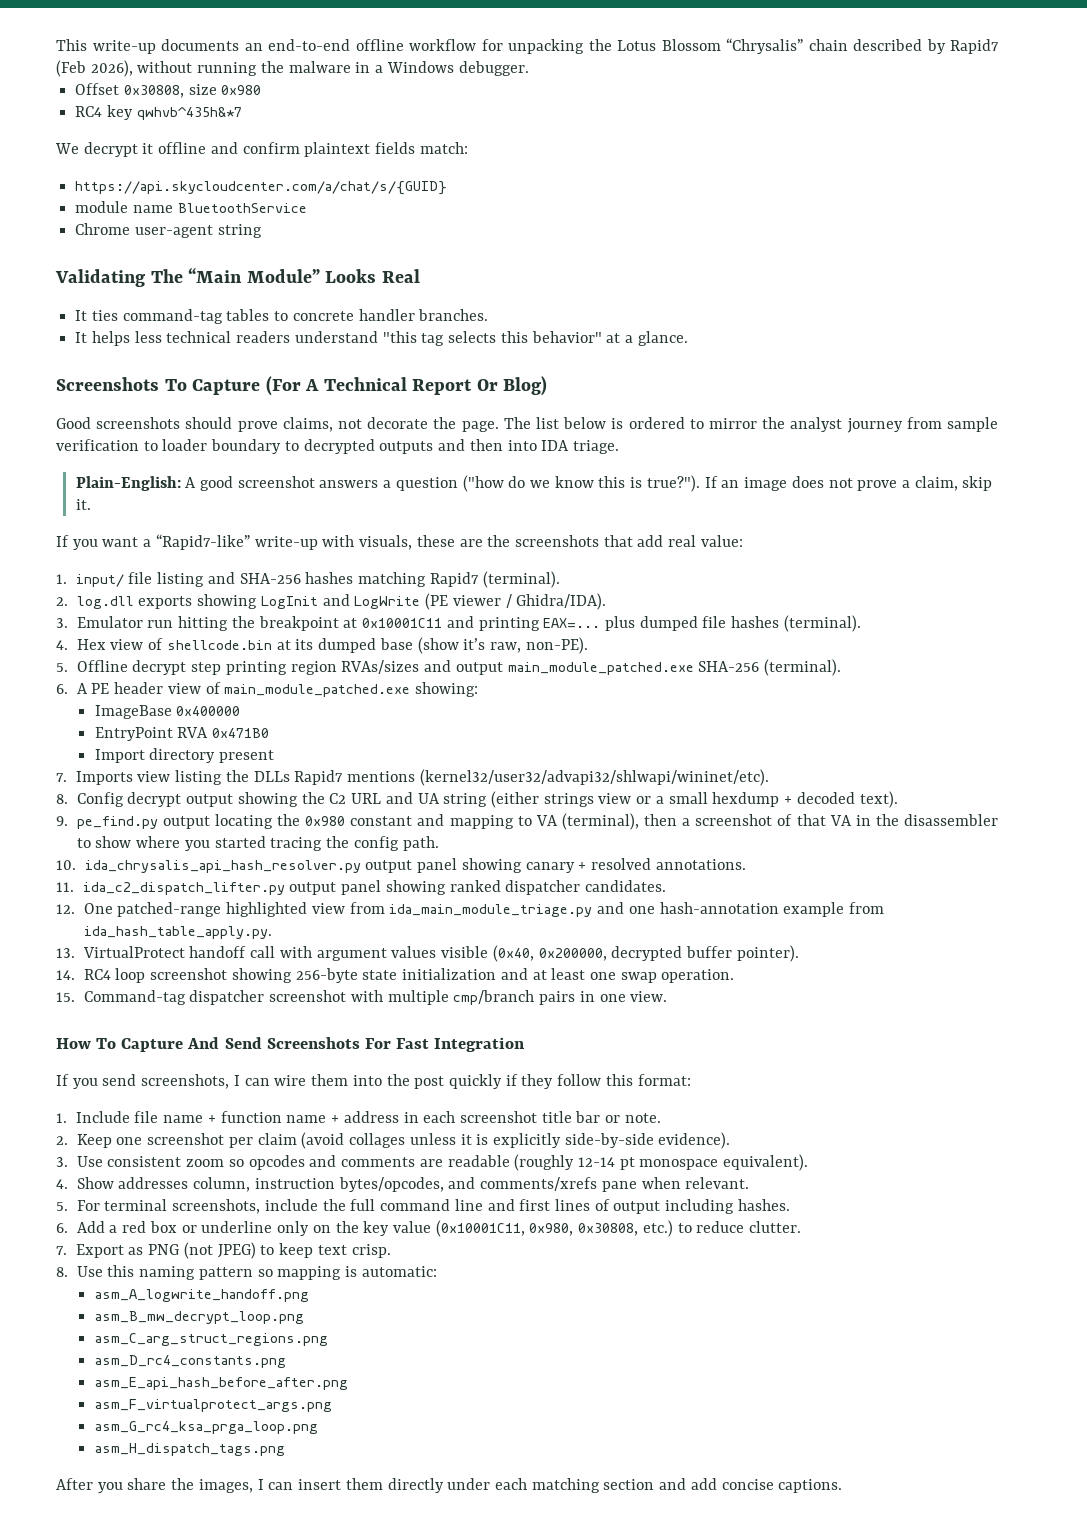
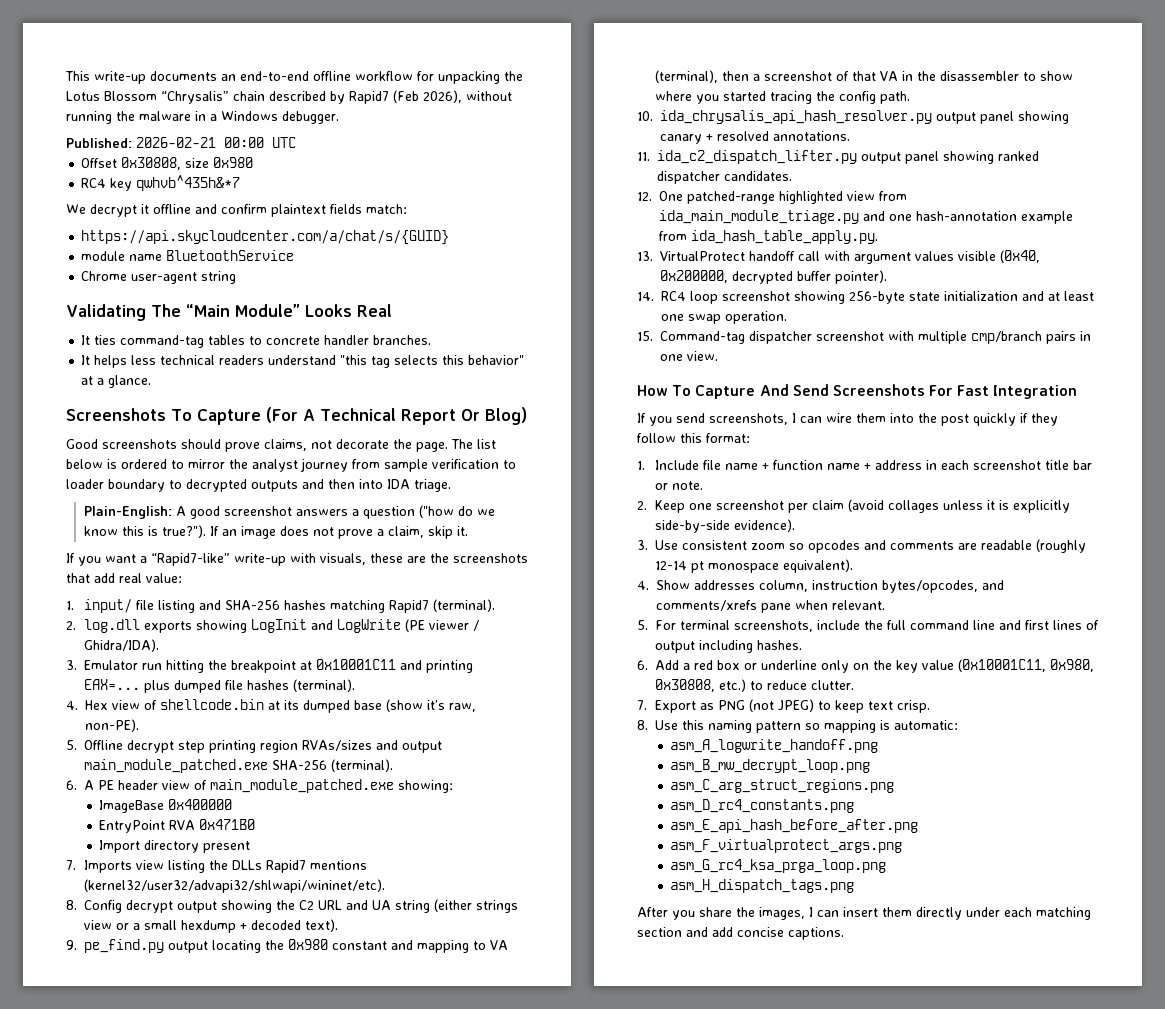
(529, 68) none -> [66,137,296,148] // Published: 2026-02-21 00:00 UTC

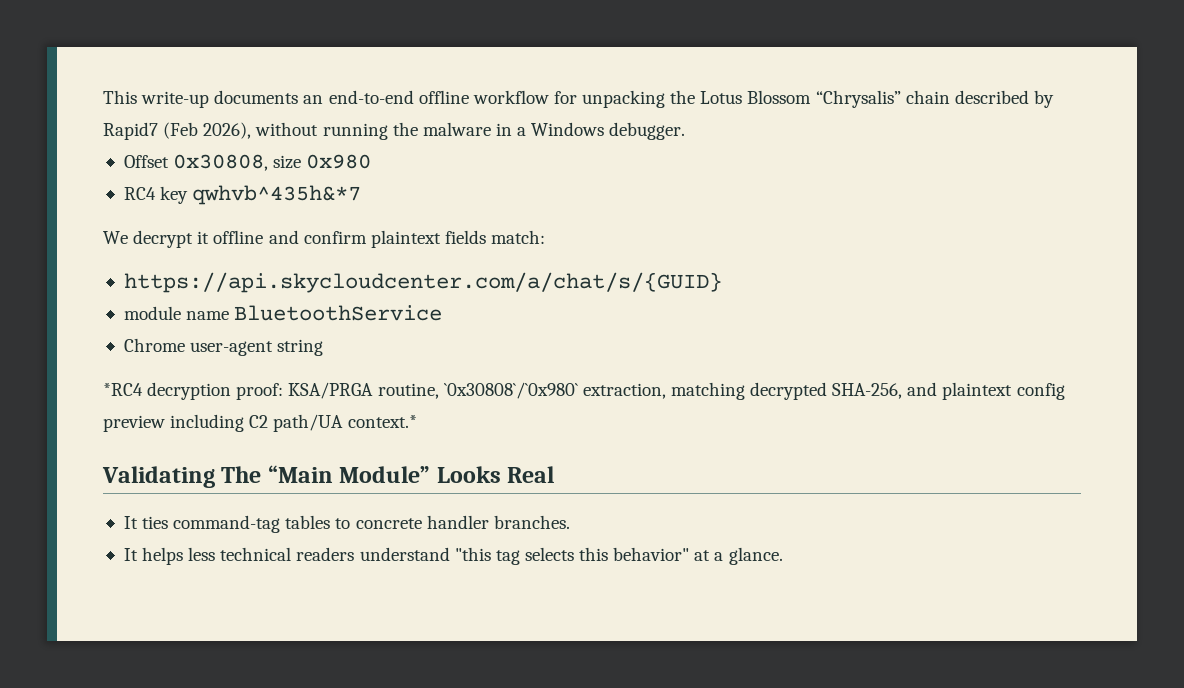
[66,137,296,148] // Published: 2026-02-21 00:00 UTC -> (686, 131) none
(237, 277) none -> [103,382,1065,400] [103,414,417,432] // *RC4 decryption proof: KSA/PRGA routine, `0x30808`/`0x980` extraction, matching decrypted SHA-256, and plaintext config preview including C2 path/UA context.*
[66,407,527,425] [66,439,496,452] [66,458,516,472] [66,479,451,492] [84,505,496,519] [84,525,469,539] [66,553,528,566] [66,573,182,583] [66,599,496,613] [66,619,480,633] [84,639,160,652] [66,659,474,673] [84,679,356,693] [66,699,476,713] [85,719,139,732] [66,740,443,753] [84,759,394,773] [66,779,454,793] [99,799,233,813] [99,819,256,833] [99,840,251,853] [66,860,368,873] [84,879,386,893] [66,899,519,913] [84,919,339,933] [66,939,509,953] [655,70,1074,83] [655,91,911,104] [637,110,1069,124] [660,131,850,144] [637,150,1039,164] [657,171,792,184] [637,191,907,204] [659,210,1073,224] [659,230,878,244] [637,250,1040,264] [660,270,887,284] [637,291,1094,304] [661,311,787,324] [637,331,1091,344] [660,351,718,361] [637,384,1078,399] [637,413,1058,426] [637,433,750,443] [637,460,1093,470] [655,481,704,490] [637,499,1071,513] [655,519,796,533] [637,539,1087,553] [655,559,854,573] [637,580,1004,593] [656,600,885,613] [637,620,1100,632] [655,640,803,653] [637,659,1095,673] [655,679,855,692] [637,699,931,713] [637,720,959,733] [670,739,879,753] [670,759,871,773] [670,779,895,793] [670,799,855,813] [670,819,919,833] [670,839,903,853] [670,859,887,873] [670,879,855,893] [637,907,1091,920] [637,927,844,940] // Screenshots To Capture (For A Technical Report Or Blog) // Good screenshots should prove claims, not decorate the page. The list below is ordered to mirror the analyst journey from sample verification to loader boundary to decrypted outputs and then into IDA triage. // Plain-English: A good screenshot answers a question ("how do we know this is true?"). If an image does not prove a claim, skip it. // If you want a “Rapid7-like” write-up with visuals, these are the screenshots that add real value: // 1. input/ file listing and SHA-256 hashes matching Rapid7 (terminal). // 2. log.dll exports showing LogInit and LogWrite (PE viewer / Ghidra/IDA). // 3. Emulator run hitting the breakpoint at 0x10001C11 and printing EAX=... plus dumped file hashes (terminal). // 4. Hex view of shellcode.bin at its dumped base (show it’s raw, non-PE). // 5. Offline decrypt step printing region RVAs/sizes and output main_module_patched.exe SHA-256 (terminal). // 6. A PE header view of main_module_patched.exe showing: // ImageBase 0x400000 // EntryPoint RVA 0x471B0 // Import directory present // 7. Imports view listing the DLLs Rapid7 mentions (kernel32/user32/advapi32/shlwapi/wininet/etc). // 8. Config decrypt output showing the C2 URL and UA string (either strings view or a small hexdump + decoded text). // 9. pe_find.py output locating the 0x980 constant and mapping to VA (terminal), then a screenshot of that VA in the disassembler to show where you started tracing the config path. // 10. ida_chrysalis_api_hash_resolver.py output panel showing canary + resolved annotations. // 11. ida_c2_dispatch_lifter.py output panel showing ranked dispatcher candidates. // 12. One patched-range highlighted view from ida_main_module_triage.py and one hash-annotation example from ida_hash_table_apply.py. // 13. VirtualProtect handoff call with argument values visible (0x40, 0x200000, decrypted buffer pointer). // 14. RC4 loop screenshot showing 256-byte state initialization and at least one swap operation. // 15. Command-tag dispatcher screenshot with multiple cmp/branch pairs in one view. // How To Capture And Send Screenshots For Fast Integration // If you send screenshots, I can wire them into the post quickly if they follow this format: // 1. Include file name + function name + address in each screenshot title bar or note. // 2. Keep one screenshot per claim (avoid collages unless it is explicitly side-by-side evidence). // 3. Use consistent zoom so opcodes and comments are readable (roughly 12-14 pt monospace equivalent). // 4. Show addresses column, instruction bytes/opcodes, and comments/xrefs pane when relevant. // 5. For terminal screenshots, include the full command line and first lines of output including hashes. // 6. Add a red box or underline only on the key value (0x10001C11, 0x980, 0x30808, etc.) to reduce clutter. // 7. Export as PNG (not JPEG) to keep text crisp. // 8. Use this naming pattern so mapping is automatic: // asm_A_logwrite_handoff.png // asm_B_mw_decrypt_loop.png // asm_C_arg_struct_regions.png // asm_D_rc4_constants.png // asm_E_api_hash_before_after.png // asm_F_virtualprotect_args.png // asm_G_rc4_ksa_prga_loop.png // asm_H_dispatch_tags.png // After you share the images, I can insert them directly under each matching section and add concise captions. -> (783, 556) none

